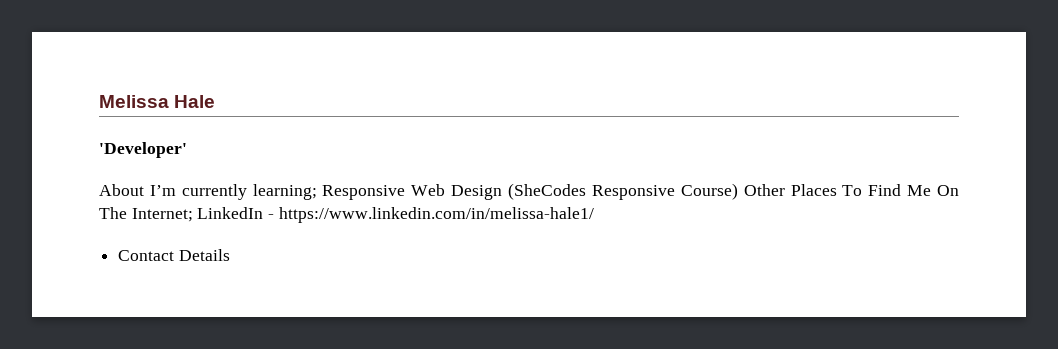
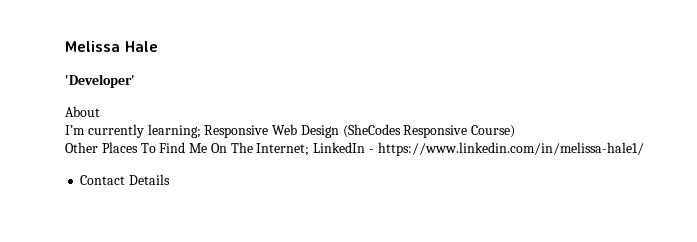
(144, 190) none -> (100, 111) //
(738, 191) none -> (516, 131) //

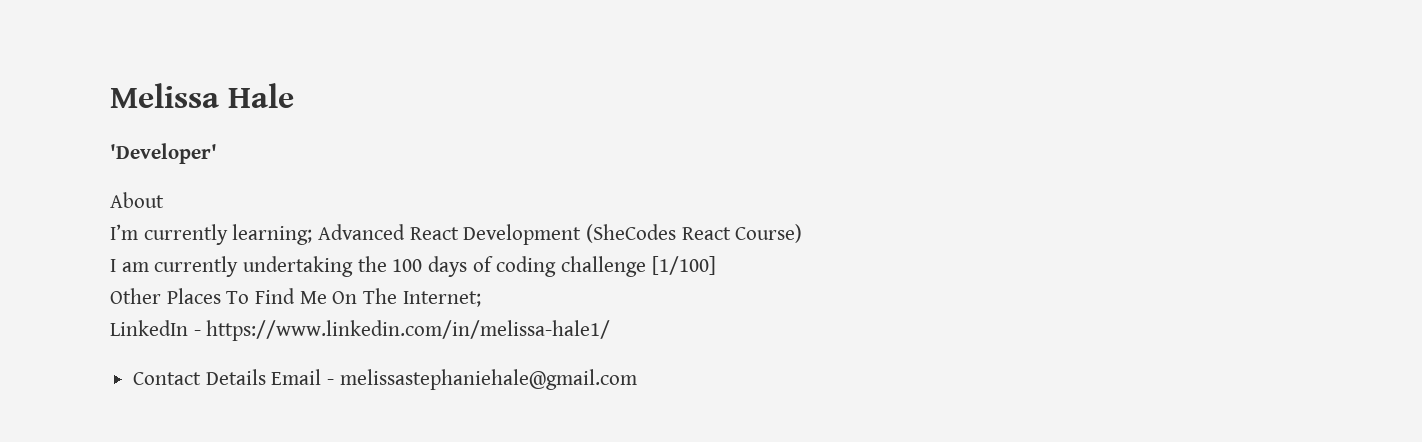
[204,124,516,138] Responsive Web Design (SheCodes Responsive Course) -> [318,224,803,245] [110,256,716,277] Advanced React Development (SheCodes React Course) // I am currently undertaking the 100 days of coding challenge [1/100]
(310, 149) none -> (481, 299) //
(171, 179) none -> [271,369,637,390] Email - melissastephaniehale@gmail.com

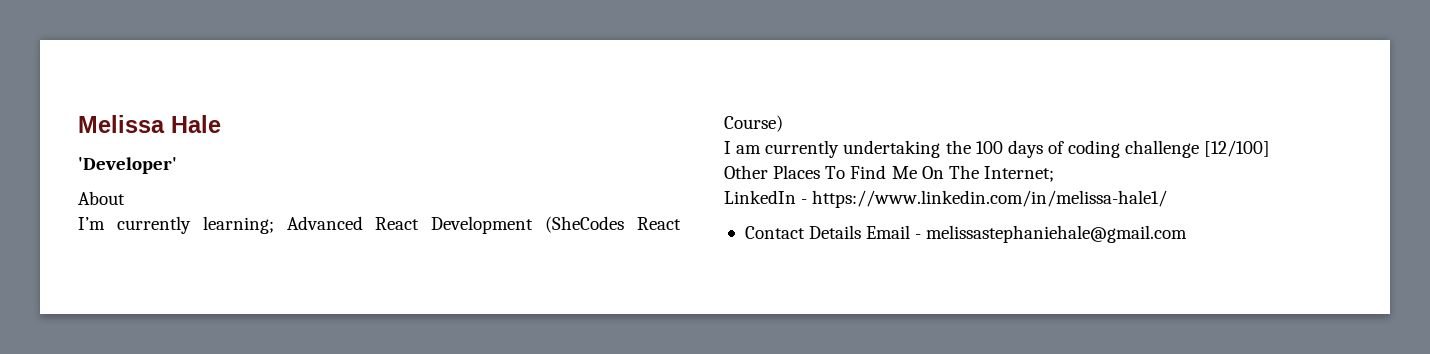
[651,256,716,275] [1/100] -> [1204,140,1271,157] [12/100]

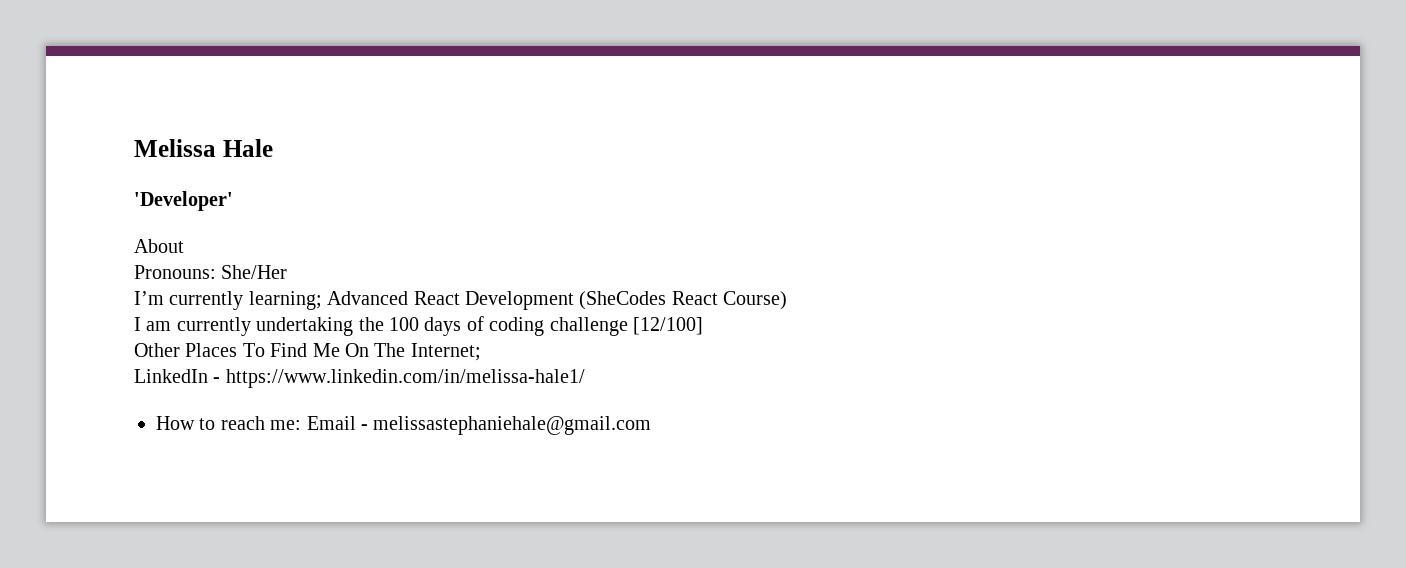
(125, 198) none -> [134,265,288,279] // Pronouns: She/Her
[744,225,862,239] Contact Details -> [156,416,302,430] How to reach me:

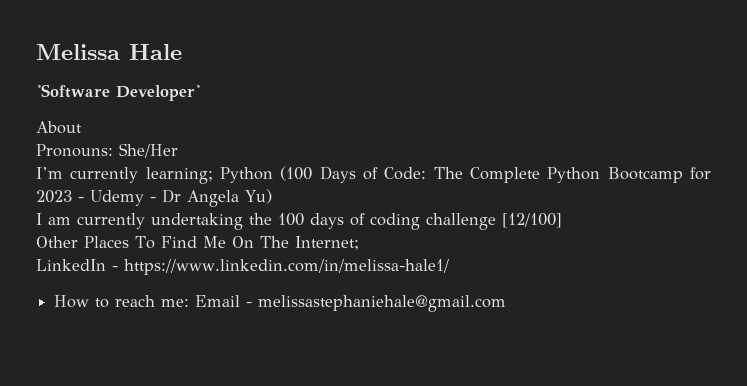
[134,191,233,211] 'Developer' -> [36,84,200,101] 'Software Developer'
[327,291,788,310] Advanced React Development (SheCodes React Course) -> [220,166,711,183] [36,189,272,207] Python (100 Days of Code: The Complete Python Bootcamp for 2023 - Udemy - Dr Angela Yu)

